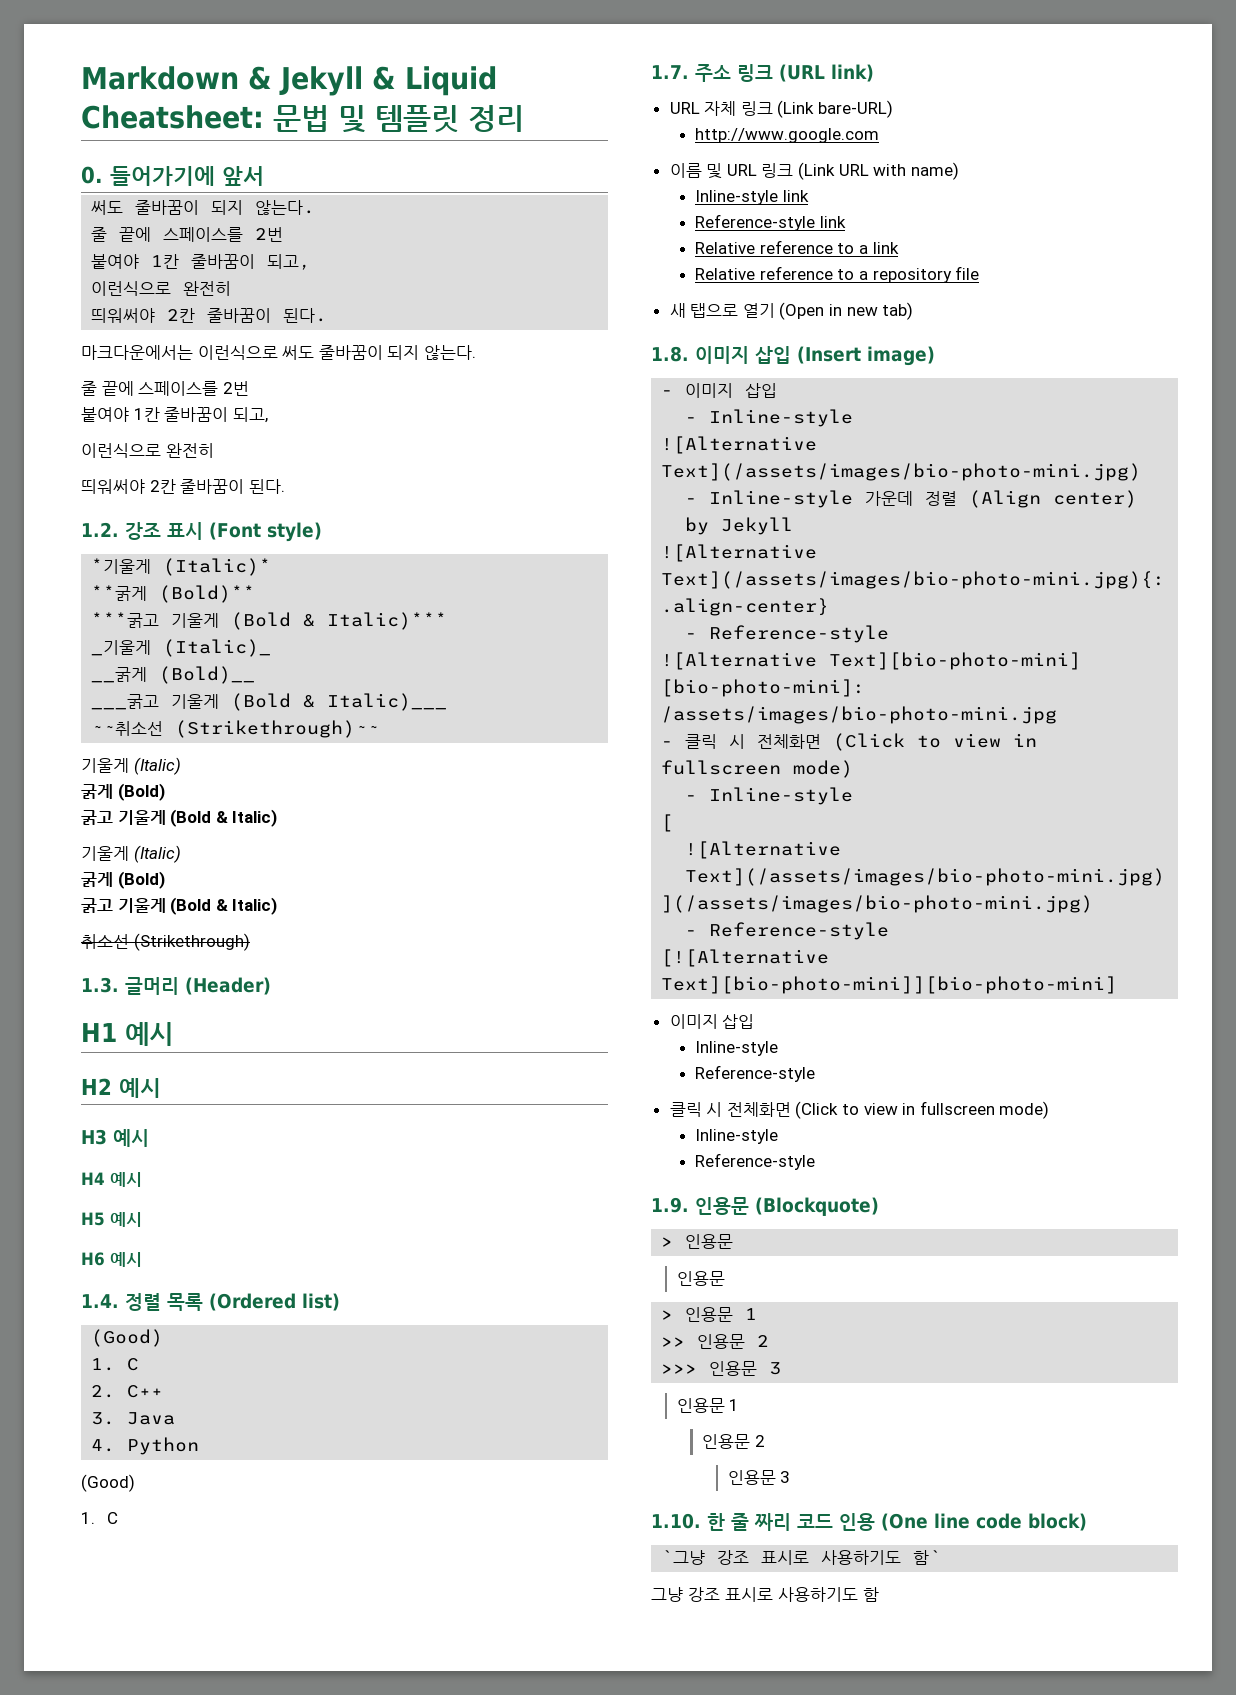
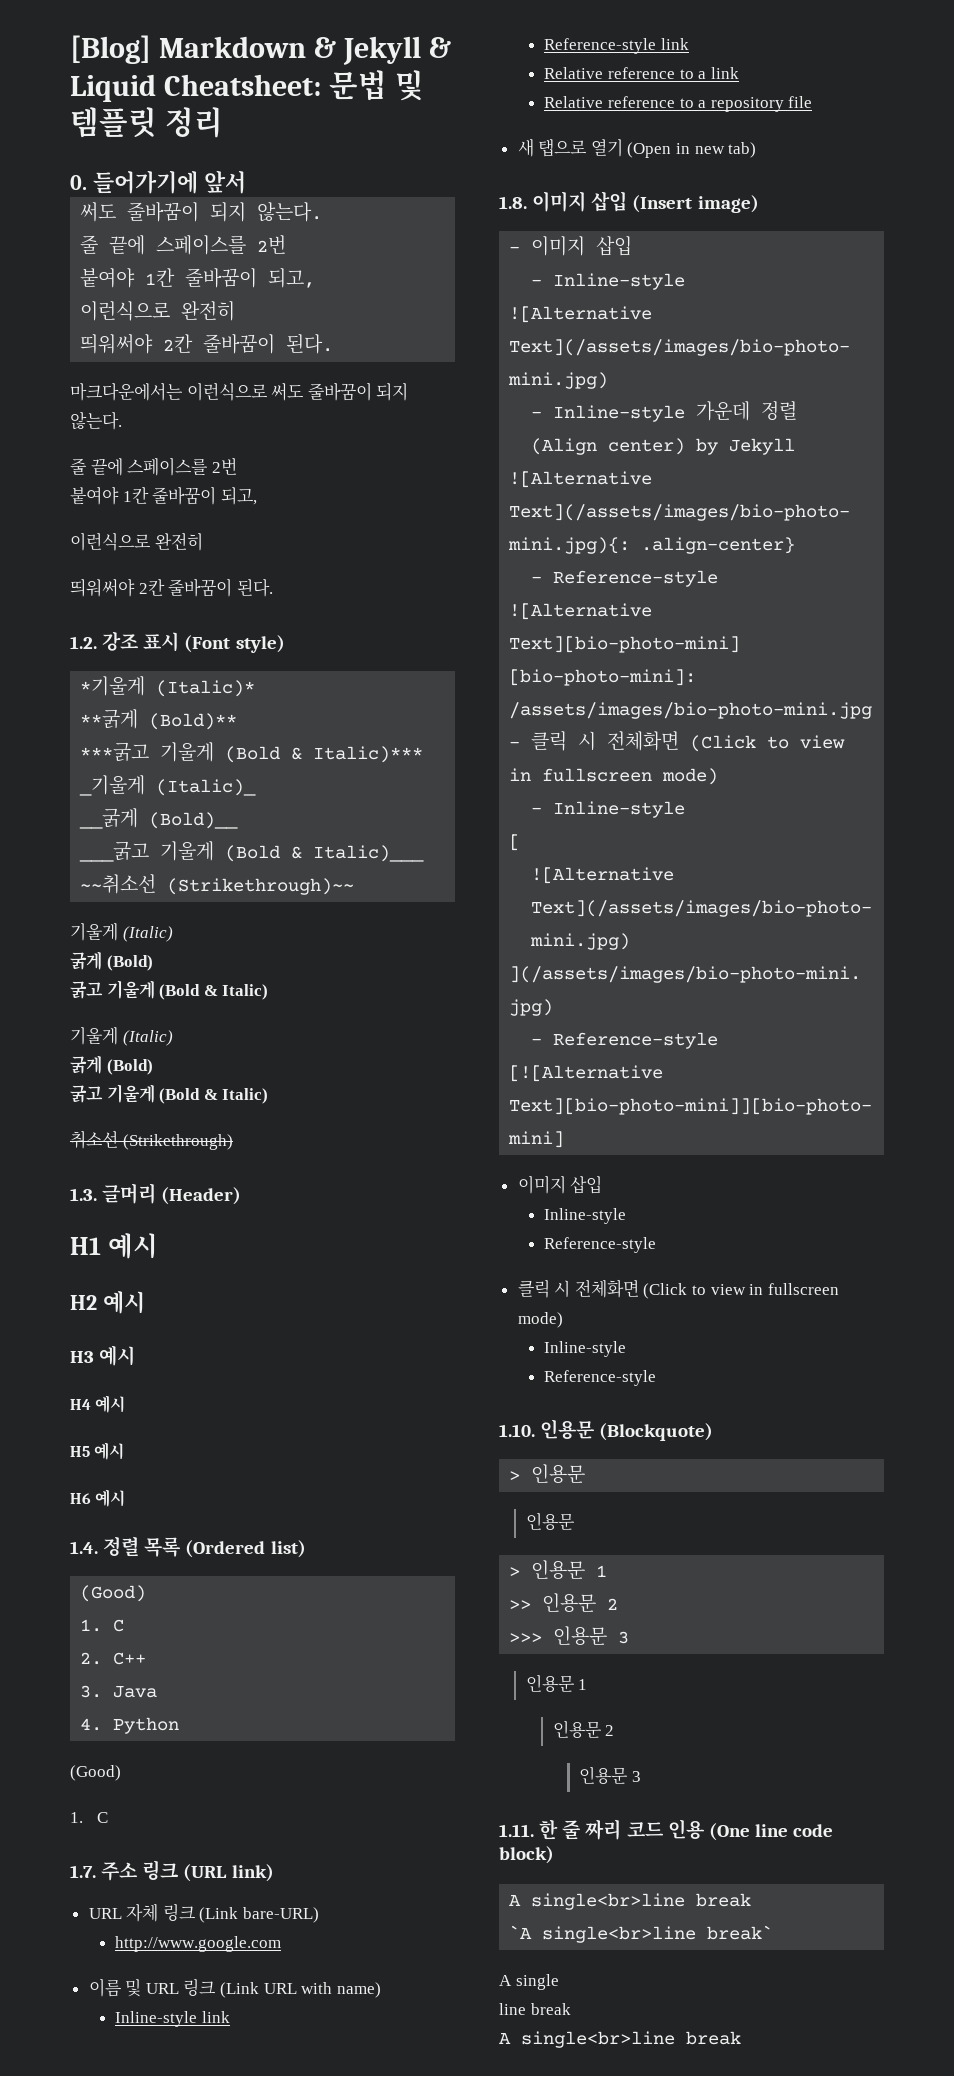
(81, 78) none -> [70,35,151,64] [Blog]
[651,1197,689,1213] 1.9. -> [499,1424,535,1437] 1.10.
[651,1513,701,1529] 1.10. -> [499,1824,534,1837] 1.11.
[661,1550,942,1565] [651,1587,879,1602] `그냥 강조 표시로 사용하기도 함` // 그냥 강조 표시로 사용하기도 함 -> [509,1893,752,1910] [509,1925,774,1943] [499,1974,559,1990] [499,2003,571,2015] [499,2031,741,2048] A single<br>line break // `A single<br>line break` // A single // line break // A single<br>line break

